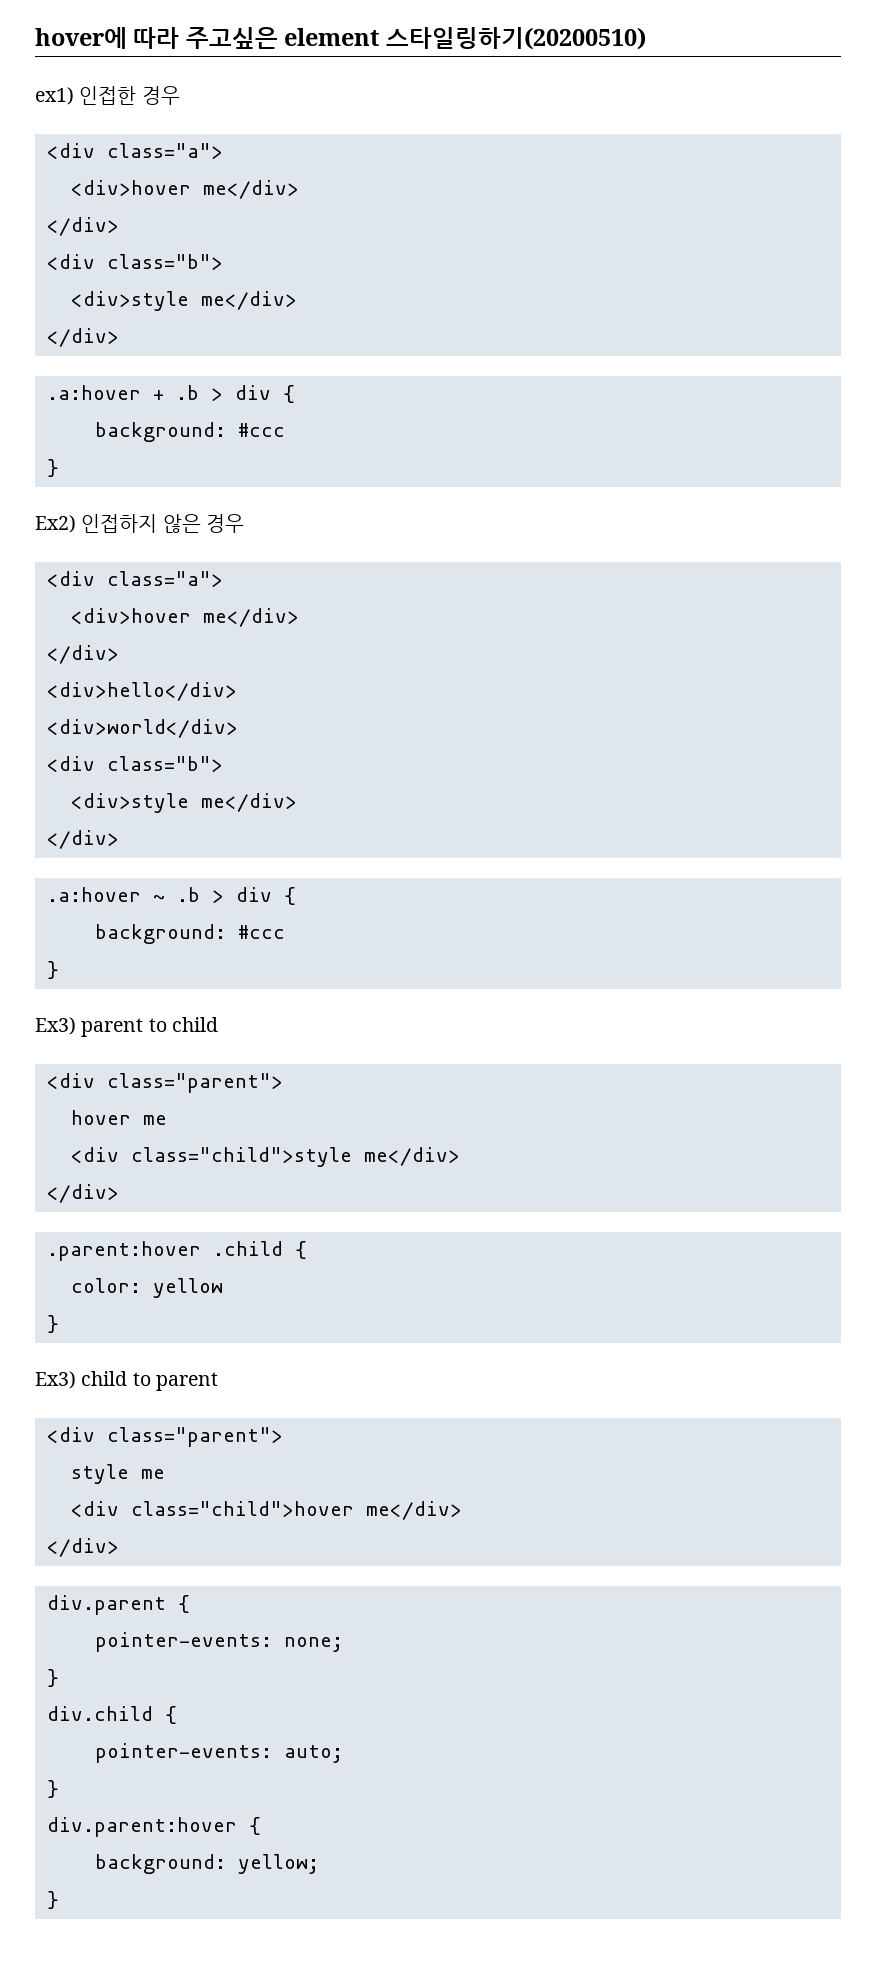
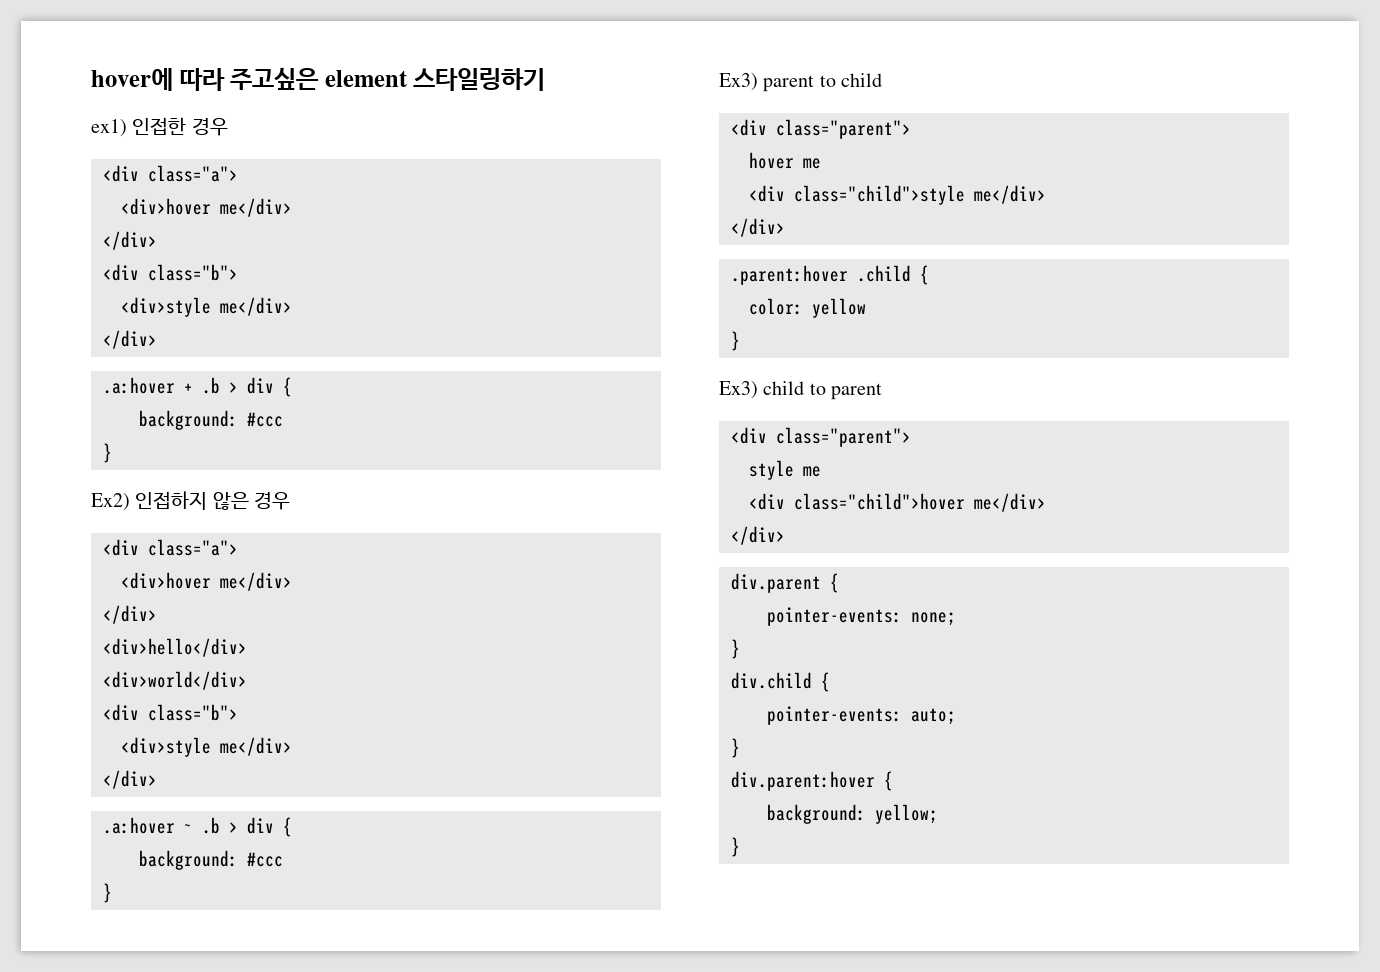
[386,27,647,50] 스타일링하기(20200510) -> [413,68,546,91] 스타일링하기

